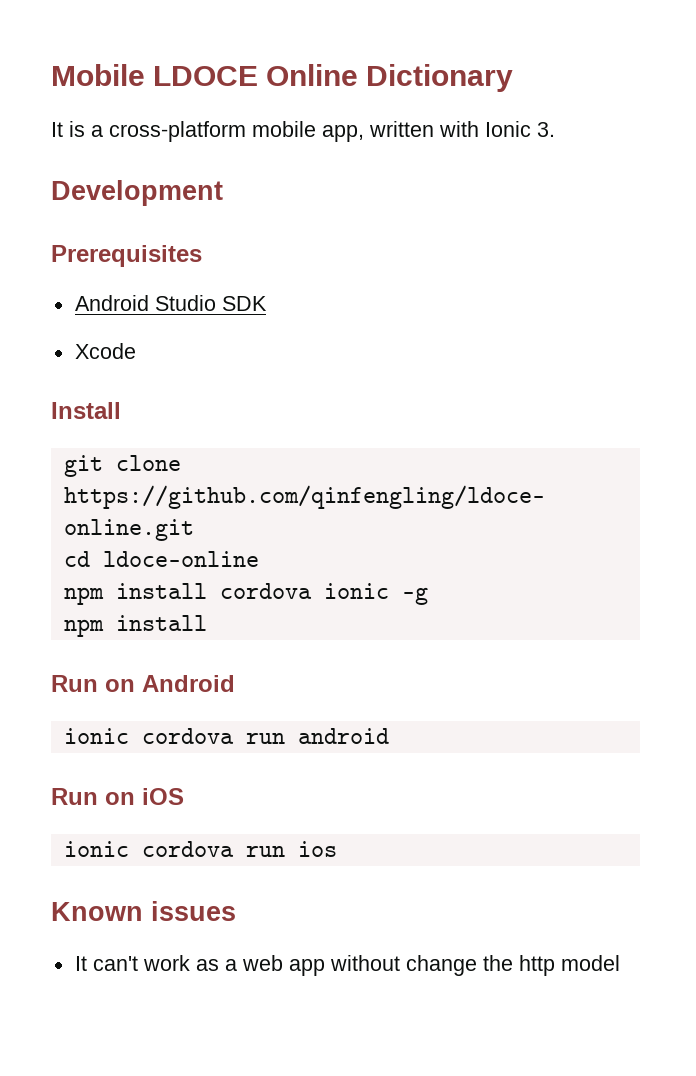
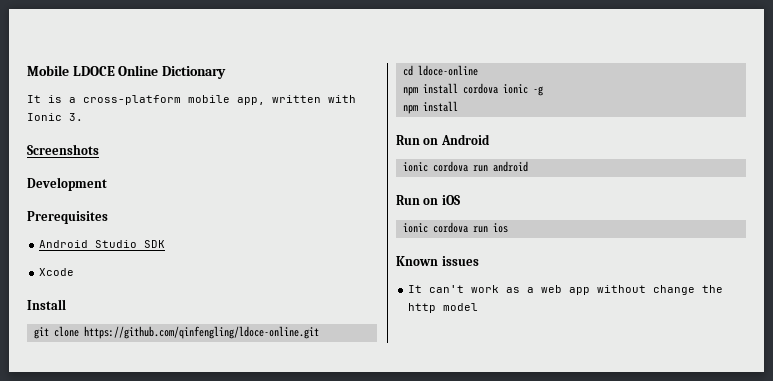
(555, 129) none -> [27,144,99,155] // Screenshots

